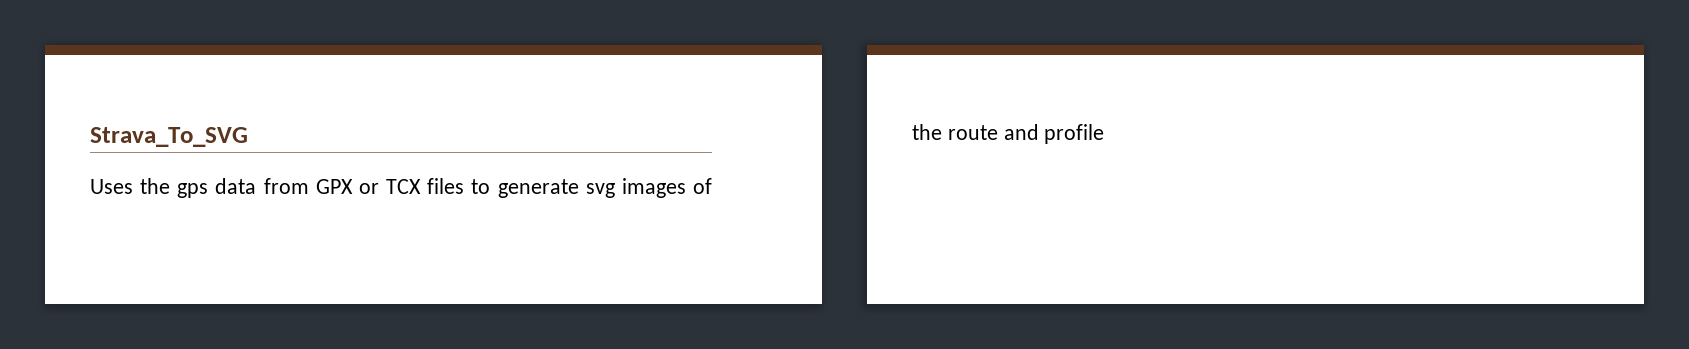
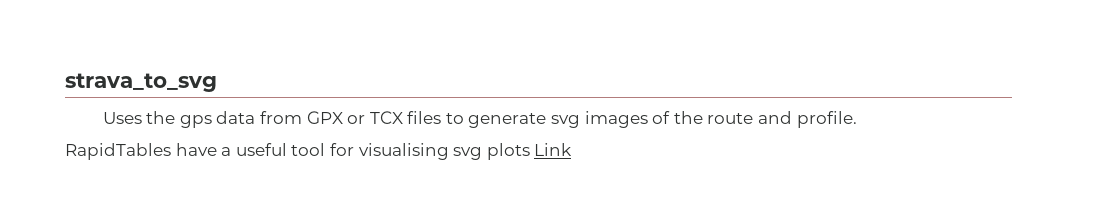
[90,127,248,147] Strava_To_SVG -> [65,73,217,92] strava_to_svg
[1044,124,1105,144] profile -> [796,111,857,128] [65,143,573,160] profile. // RapidTables have a useful tool for visualising svg plots Link

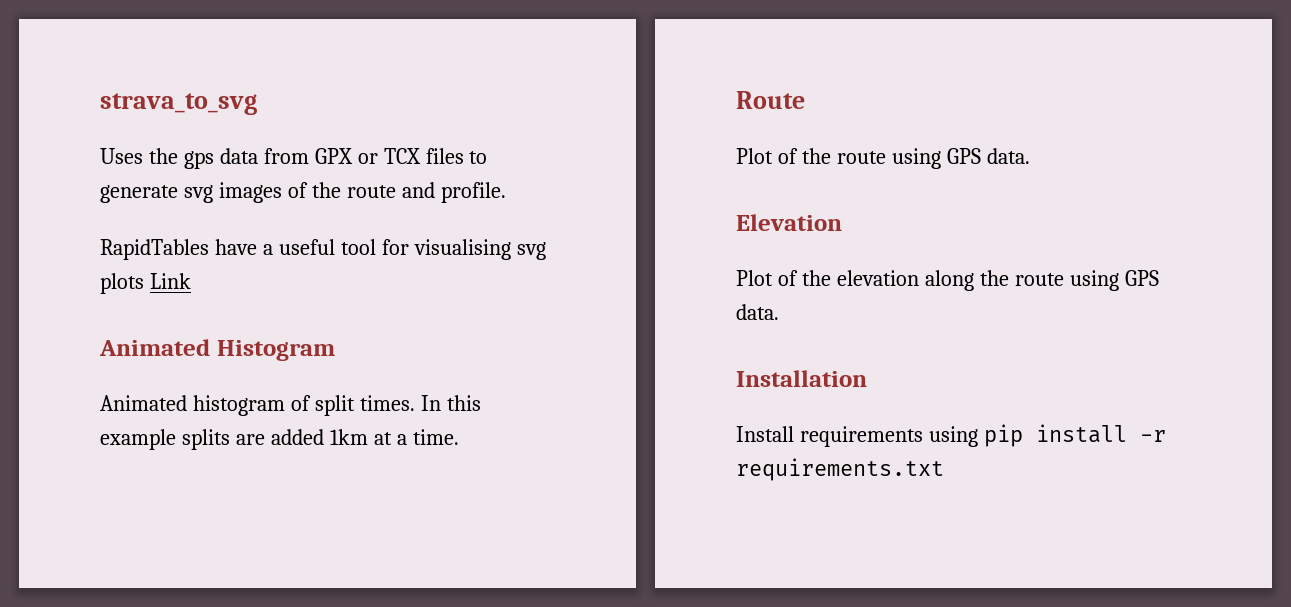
(573, 149) none -> [99,339,335,361] [100,395,481,416] [100,429,459,450] [736,91,805,109] [736,148,1030,169] [736,214,842,231] [736,270,1159,291] [736,304,779,320] [736,370,867,387] [736,424,1166,447] [736,458,944,481] // Animated Histogram // Animated histogram of split times. In this example splits are added 1km at a time. // Route // Plot of the route using GPS data. // Elevation // Plot of the elevation along the route using GPS data. // Installation // Install requirements using pip install -r requirements.txt

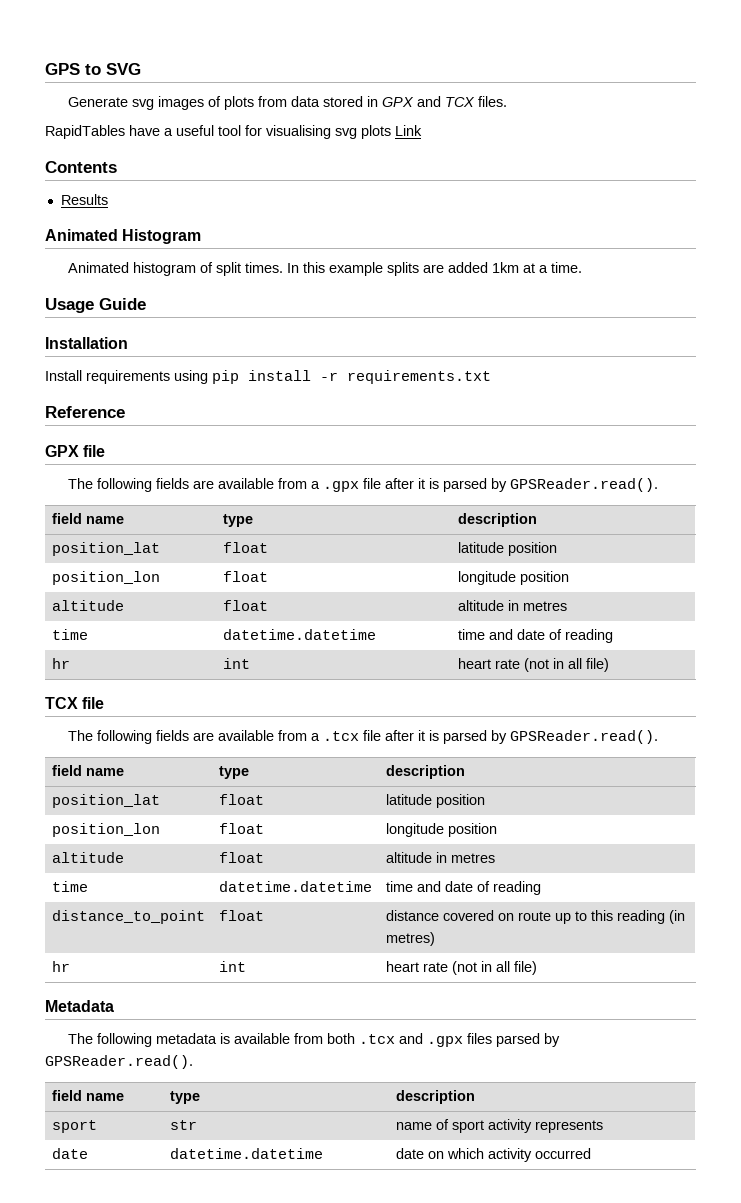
[100,93,257,115] [100,148,488,169] [100,182,506,203] strava_to_svg // Uses the gps data from GPX or TCX files to generate svg images of the route and profile. -> [45,63,141,75] [67,96,507,110] GPS to SVG // Generate svg images of plots from data stored in GPX and TCX files.
(191, 281) none -> [45,161,117,173] [60,194,108,205] // Contents // Results
[736,91,805,109] [736,148,1030,169] [736,214,842,231] [736,270,1159,291] [736,304,779,320] Route // Plot of the route using GPS data. // Elevation // Plot of the elevation along the route using GPS data. -> [45,298,146,313] Usage Guide
(944, 469) none -> [45,406,125,418] [45,445,106,457] [67,478,658,492] [51,513,124,524] [222,514,253,527] [457,513,537,527] [51,542,160,556] [222,542,268,553] [457,542,557,556] [51,571,160,585] [222,571,268,582] [457,571,569,585] [51,600,124,611] [222,600,268,611] [457,600,567,611] [51,629,88,640] [222,629,376,640] [457,629,613,643] [51,658,70,669] [222,658,250,669] [457,658,609,672] [45,697,105,709] [67,730,658,744] [51,765,124,776] [218,766,249,779] [385,765,465,779] [51,794,160,808] [218,794,264,805] [385,794,485,808] [51,823,160,837] [218,823,264,834] [385,823,497,837] [51,852,124,863] [218,852,264,863] [385,852,495,863] [51,881,88,892] [218,881,372,892] [385,881,541,895] [51,910,205,924] [218,910,264,921] [385,910,685,924] [385,932,435,946] [51,961,70,972] [218,961,246,972] [385,961,537,975] [45,1000,114,1012] [67,1033,560,1047] [45,1055,193,1069] [51,1090,124,1101] [169,1091,200,1104] [395,1090,475,1104] [51,1120,97,1133] [169,1120,197,1130] [395,1119,603,1133] [51,1148,88,1159] [169,1148,323,1159] [395,1148,591,1162] // Reference // GPX file // The following fields are available from a .gpx file after it is parsed by GPSReader.read(). // field name | type | description // position_lat | float | latitude position // position_lon | float | longitude position // altitude | float | altitude in metres // time | datetime.datetime | time and date of reading // hr | int | heart rate (not in all file) // TCX file // The following fields are available from a .tcx file after it is parsed by GPSReader.read(). // field name | type | description // position_lat | float | latitude position // position_lon | float | longitude position // altitude | float | altitude in metres // time | datetime.datetime | time and date of reading // distance_to_point | float | distance covered on route up to this reading (in metres) // hr | int | heart rate (not in all file) // Metadata // The following metadata is available from both .tcx and .gpx files parsed by GPSReader.read(). // field name | type | description // sport | str | name of sport activity represents // date | datetime.datetime | date on which activity occurred

